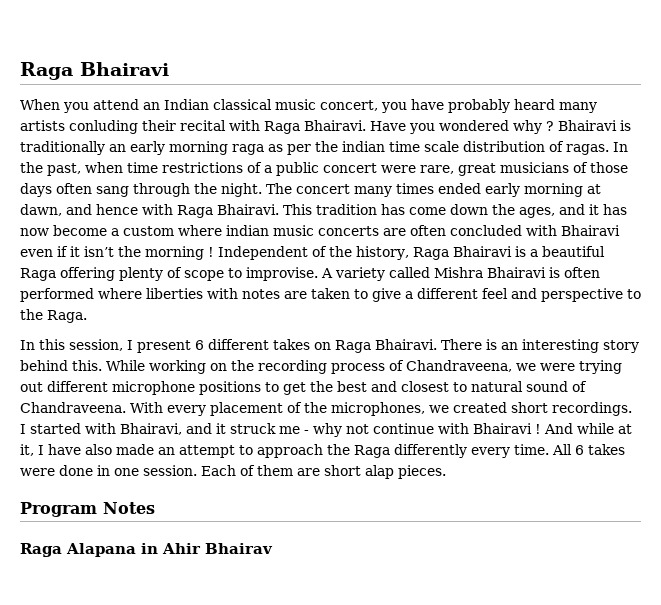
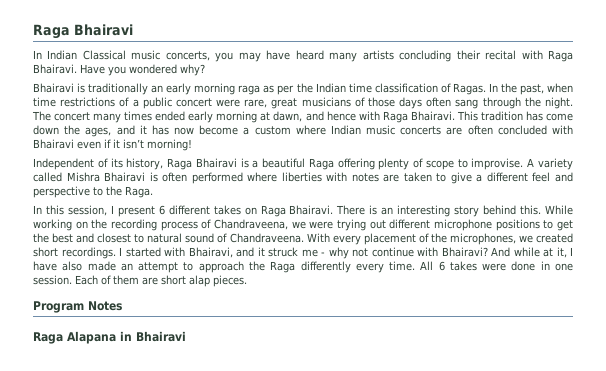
[20,99,510,113] When you attend an Indian classical music concert, you have probably -> [33,50,291,62] In Indian Classical music concerts, you may have
[69,120,138,134] conluding -> [399,50,452,62] concluding
[513,120,554,134] why ? -> [180,64,205,76] why? //
[342,141,609,155] indian time scale distribution of ragas. -> [315,83,486,95] Indian time classification of Ragas.
[226,225,269,236] indian -> [330,125,361,135] Indian
[118,246,214,260] the morning ! -> [147,139,192,151] morning! //
[329,246,352,257] the -> [110,158,123,168] its
[473,423,541,434] Bhairavi ! -> [441,247,488,257] Bhairavi?
[162,543,273,554] Ahir Bhairav -> [136,331,186,342] Bhairavi

